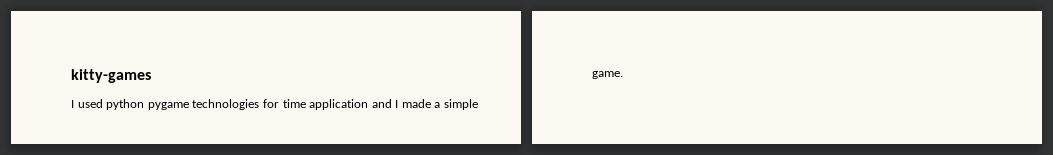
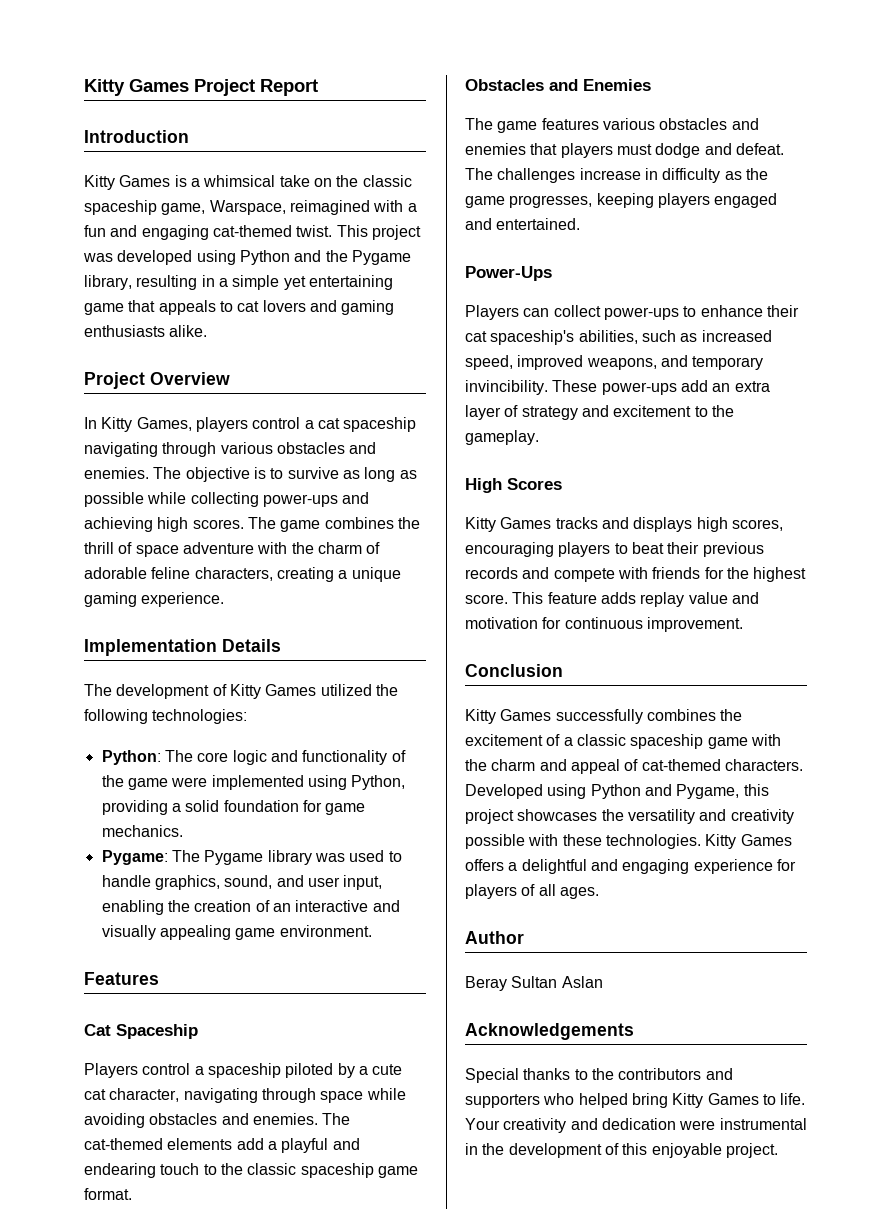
[71,69,151,83] [71,99,478,110] [592,71,623,79] kitty-games // I used python pygame technologies for time application and I made a simple game. -> [84,79,318,96] [84,130,189,143] [84,175,412,190] [84,200,417,215] [84,225,421,240] [83,250,411,265] [84,275,393,290] [84,300,395,315] [84,325,208,337] [84,372,230,389] [84,417,417,432] [84,442,377,457] [84,467,417,482] [84,492,370,507] [84,517,420,532] [84,542,381,557] [84,567,401,582] [84,592,225,607] [84,639,281,656] [84,684,398,699] [84,709,248,724] [101,750,406,765] [101,775,406,790] [101,800,366,815] [101,825,183,837] [101,850,402,865] [101,875,383,890] [101,900,400,915] [101,925,372,940] [84,972,159,985] [84,1024,198,1039] [84,1063,403,1078] [84,1088,406,1103] [84,1113,351,1128] [84,1138,360,1153] [84,1163,418,1178] [84,1188,132,1200] [465,79,651,91] [465,118,759,133] [465,143,784,158] [465,168,768,183] [465,193,778,208] [465,218,581,230] [465,266,552,281] [465,305,799,320] [465,330,772,345] [465,355,764,370] [465,380,770,395] [465,405,734,420] [465,430,539,445] [465,478,562,493] [465,517,783,532] [465,542,764,557] [465,567,807,582] [465,592,759,607] [465,617,743,632] [465,664,563,677] [465,709,743,724] [465,734,781,749] [465,759,803,774] [465,784,769,799] [465,809,794,824] [465,834,792,849] [465,859,796,874] [465,884,599,899] [465,931,524,944] [465,976,603,991] [465,1023,634,1040] [465,1068,733,1083] [465,1093,806,1108] [465,1118,807,1133] [465,1143,778,1158] Kitty Games Project Report // Introduction // Kitty Games is a whimsical take on the classic spaceship game, Warspace, reimagined with a fun and engaging cat-themed twist. This project was developed using Python and the Pygame library, resulting in a simple yet entertaining game that appeals to cat lovers and gaming enthusiasts alike. // Project Overview // In Kitty Games, players control a cat spaceship navigating through various obstacles and enemies. The objective is to survive as long as possible while collecting power-ups and achieving high scores. The game combines the thrill of space adventure with the charm of adorable feline characters, creating a unique gaming experience. // Implementation Details // The development of Kitty Games utilized the following technologies: // Python: The core logic and functionality of the game were implemented using Python, providing a solid foundation for game mechanics. // Pygame: The Pygame library was used to handle graphics, sound, and user input, enabling the creation of an interactive and visually appealing game environment. // Features // Cat Spaceship // Players control a spaceship piloted by a cute cat character, navigating through space while avoiding obstacles and enemies. The cat-themed elements add a playful and endearing touch to the classic spaceship game format. // Obstacles and Enemies // The game features various obstacles and enemies that players must dodge and defeat. The challenges increase in difficulty as the game progresses, keeping players engaged and entertained. // Power-Ups // Players can collect power-ups to enhance their cat spaceship's abilities, such as increased speed, improved weapons, and temporary invincibility. These power-ups add an extra layer of strategy and excitement to the gameplay. // High Scores // Kitty Games tracks and displays high scores, encouraging players to beat their previous records and compete with friends for the highest score. This feature adds replay value and motivation for continuous improvement. // Conclusion // Kitty Games successfully combines the excitement of a classic spaceship game with the charm and appeal of cat-themed characters. Developed using Python and Pygame, this project showcases the versatility and creativity possible with these technologies. Kitty Games offers a delightful and engaging experience for players of all ages. // Author // Beray Sultan Aslan // Acknowledgements // Special thanks to the contributors and supporters who helped bring Kitty Games to life. Your creativity and dedication were instrumental in the development of this enjoyable project.

